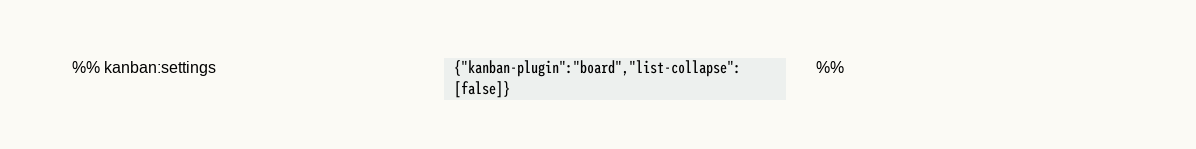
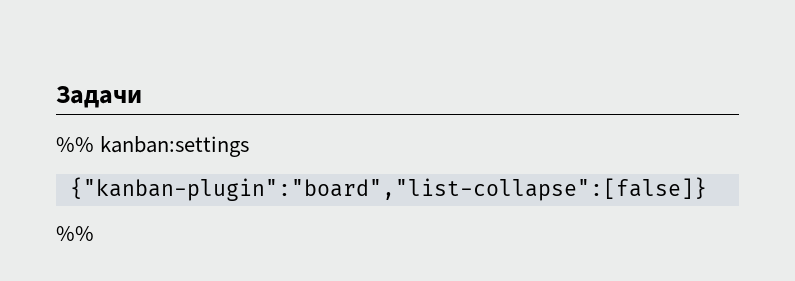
(72, 67) none -> [56,86,142,108] Задачи //

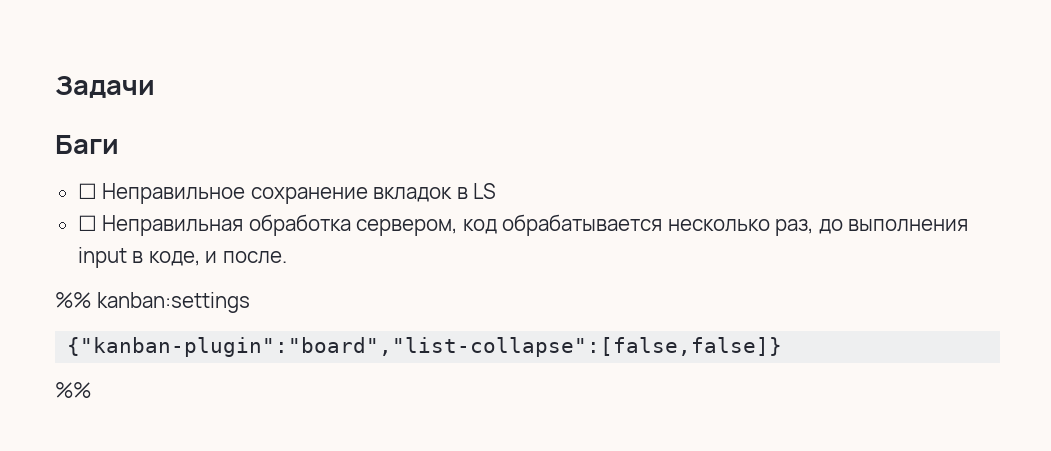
(142, 97) none -> [55,135,119,154] [77,183,497,204] [77,214,969,236] [77,247,287,268] // Баги // ☐ Неправильное сохранение вкладок в LS // ☐ Неправильная обработка сервером, код обрабатывается несколько раз, до выполнения input в коде, и после.
[69,177,707,201] {"kanban-plugin":"board","list-collapse":[false]} -> [67,337,783,357] {"kanban-plugin":"board","list-collapse":[false,false]}

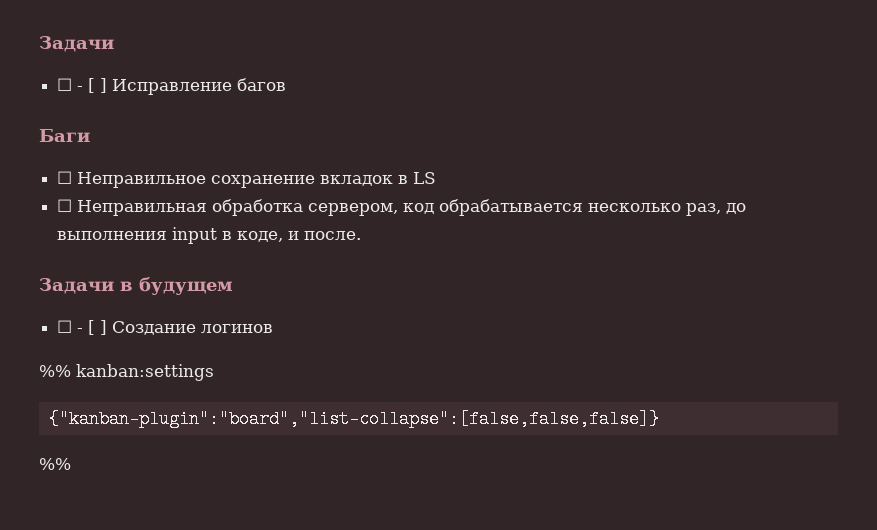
[55,76,155,98] Задачи -> [39,36,114,52] [57,78,287,95] Задачи // ☐ - [ ] Исправление багов
(287, 257) none -> [39,277,233,295] [57,320,274,335] // Задачи в будущем // ☐ - [ ] Создание логинов
[67,337,783,357] {"kanban-plugin":"board","list-collapse":[false,false]} -> [48,410,659,428] {"kanban-plugin":"board","list-collapse":[false,false,false]}

